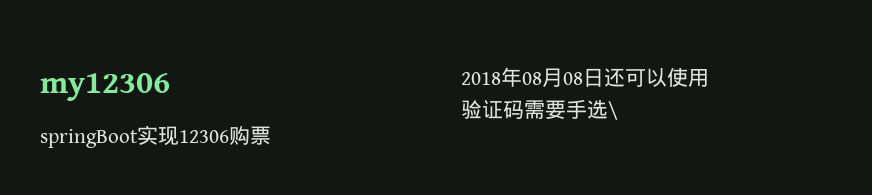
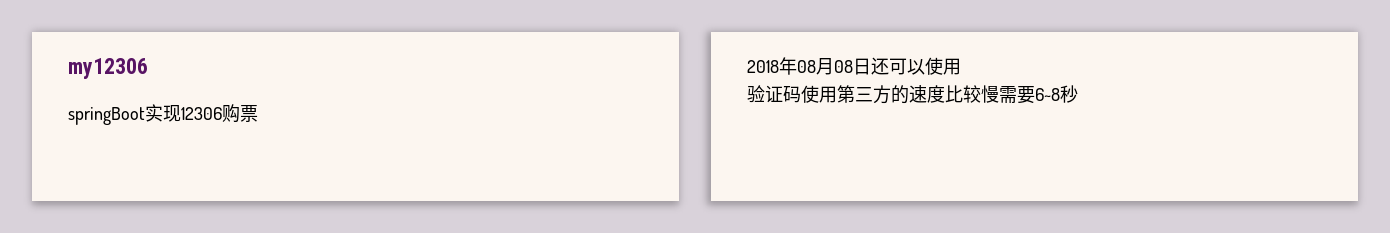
[524,99,618,120] 需要手选\ -> [801,85,1078,104] 使用第三方的速度比较慢需要6~8秒

